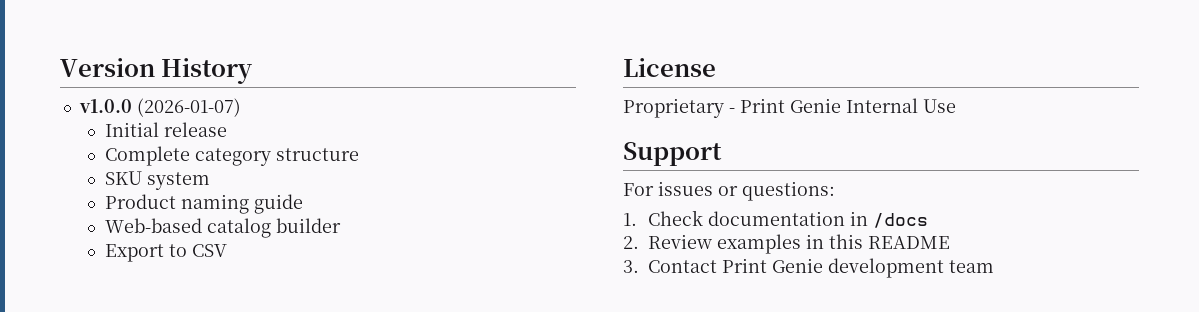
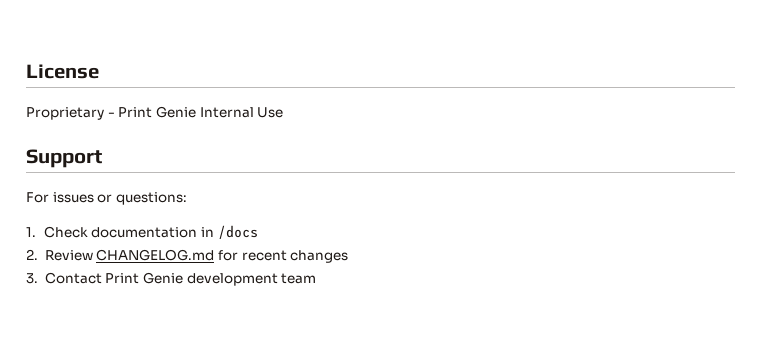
[60,58,253,84] [78,98,241,117] [104,122,227,137] [104,146,359,166] [104,171,210,190] [104,194,303,214] [104,218,341,238] [104,244,227,262] Version History // v1.0.0 (2026-01-07) // Initial release // Complete category structure // SKU system // Product naming guide // Web-based catalog builder // Export to CSV // -> (26, 71) none
[717,234,950,254] examples in this README -> [96,249,349,263] CHANGELOG.md for recent changes

